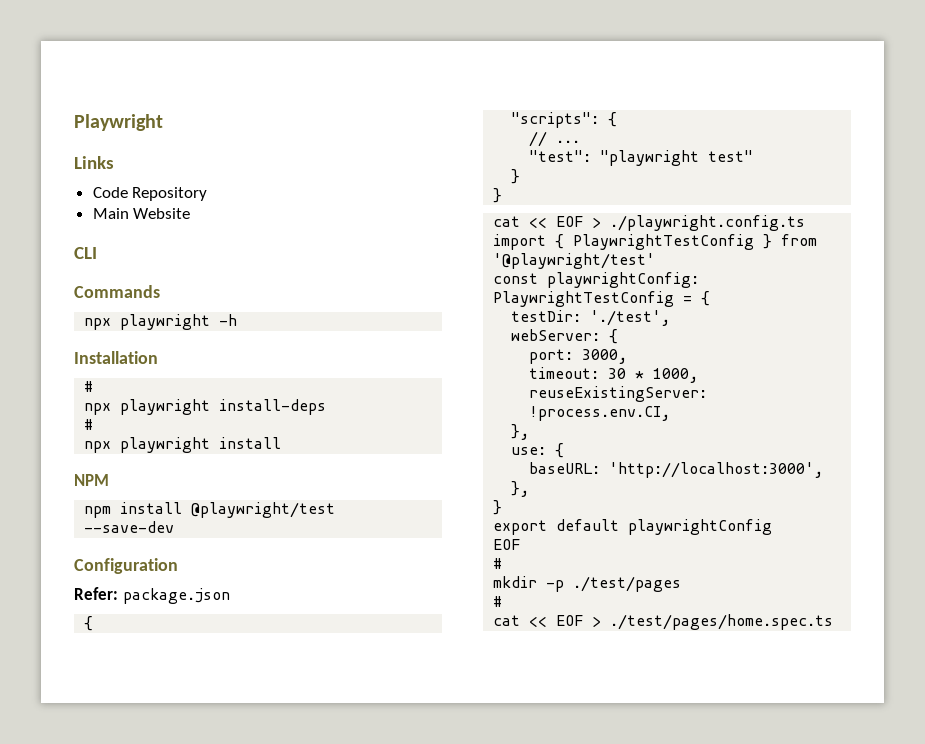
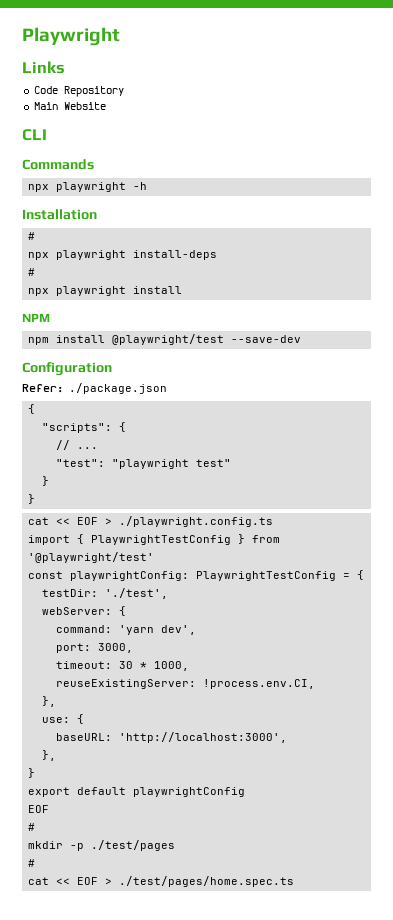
[122,588,230,604] package.json -> [69,383,167,394] ./package.json
(619, 336) none -> [56,625,197,635] // command: 'yarn dev',

